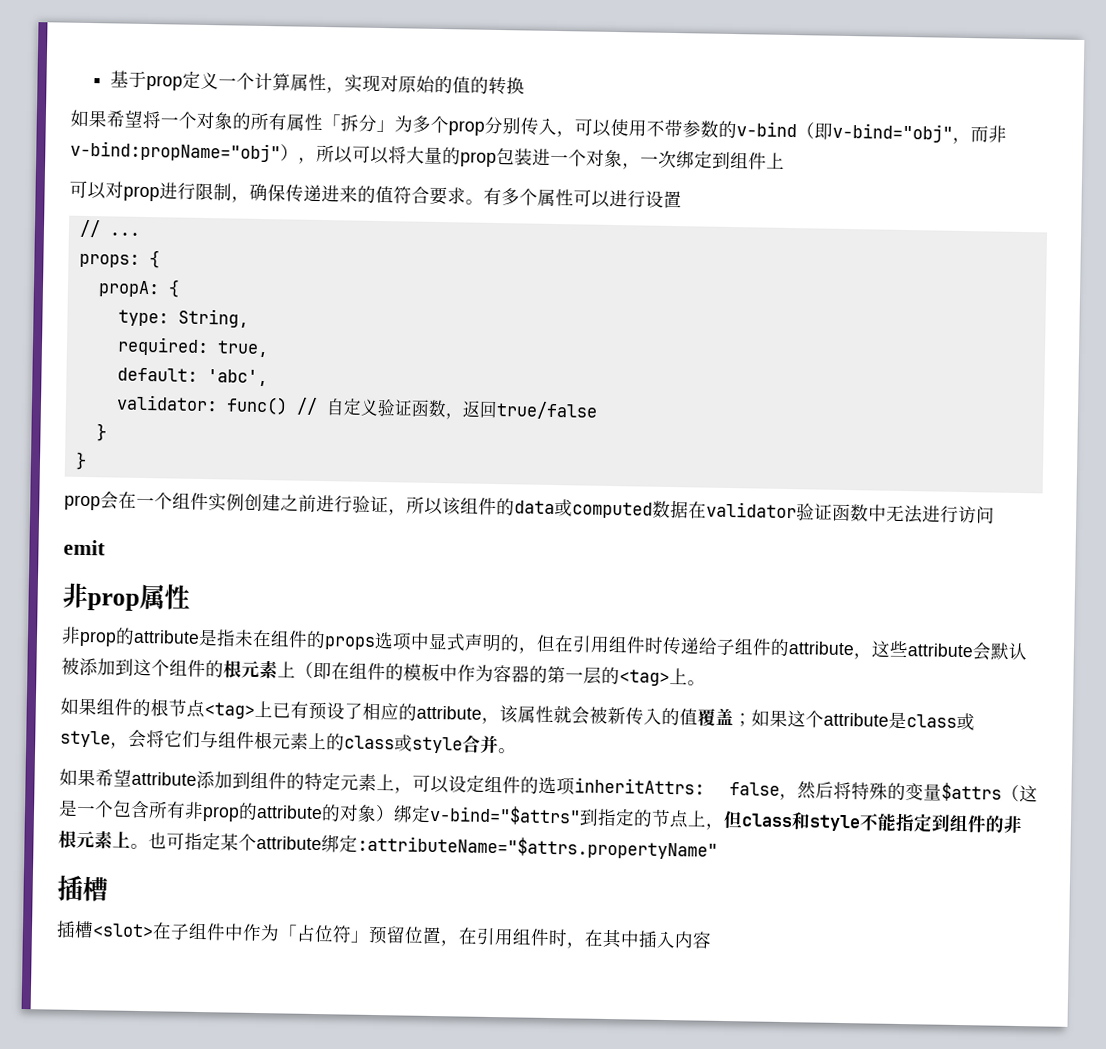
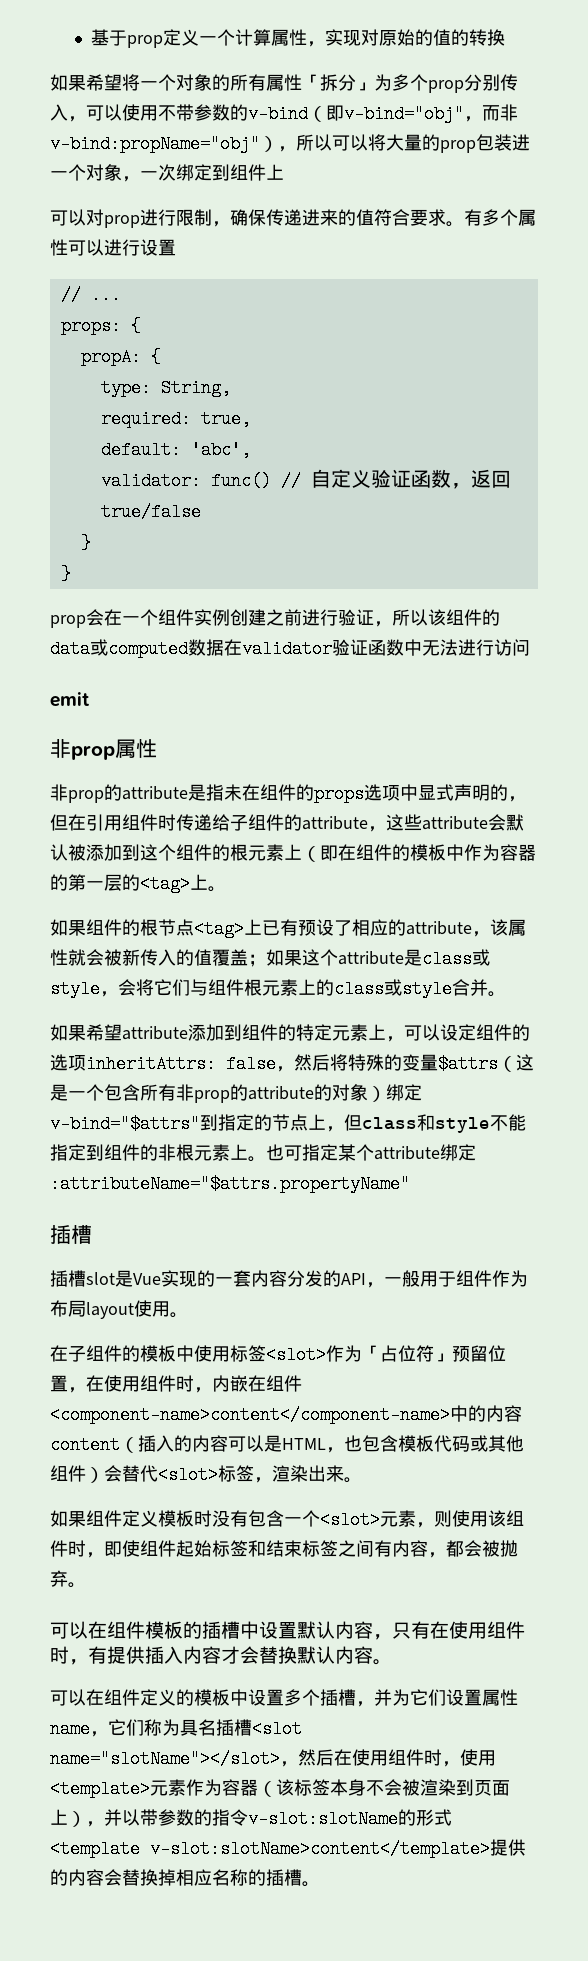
[92,922,244,941] <slot>在子组件中 -> [86,1270,528,1288] [50,1300,188,1319] [50,1345,326,1364] slot是Vue实现的一套内容分发的API，一般用于组件作为布局layout使用。 // 在子组件的模板中使用标签<slot>
[476,927,712,949] 引用组件时，在其中插入内容 -> [104,1375,302,1393] [50,1405,522,1424] [50,1435,524,1454] [50,1465,362,1484] [50,1510,524,1529] [50,1540,518,1558] [50,1570,86,1588] [50,1621,525,1640] [50,1646,392,1665] [50,1689,518,1707] [50,1719,302,1738] [50,1749,496,1768] [50,1779,510,1798] [50,1809,452,1828] [50,1839,526,1858] [50,1869,320,1887] 使用组件时，内嵌在组件<component-name>content</component-name>中的内容content（插入的内容可以是HTML，也包含模板代码或其他组件）会替代<slot>标签，渲染出来。 // 如果组件定义模板时没有包含一个<slot>元素，则使用该组件时，即使组件起始标签和结束标签之间有内容，都会被抛弃。 // 可以在组件模板的插槽中设置默认内容，只有在使用组件时，有提供插入内容才会替换默认内容。 // 可以在组件定义的模板中设置多个插槽，并为它们设置属性name，它们称为具名插槽<slot name="slotName"></slot>，然后在使用组件时，使用<template>元素作为容器（该标签本身不会被渲染到页面上），并以带参数的指令v-slot:slotName的形式<template v-slot:slotName>content</template>提供的内容会替换掉相应名称的插槽。

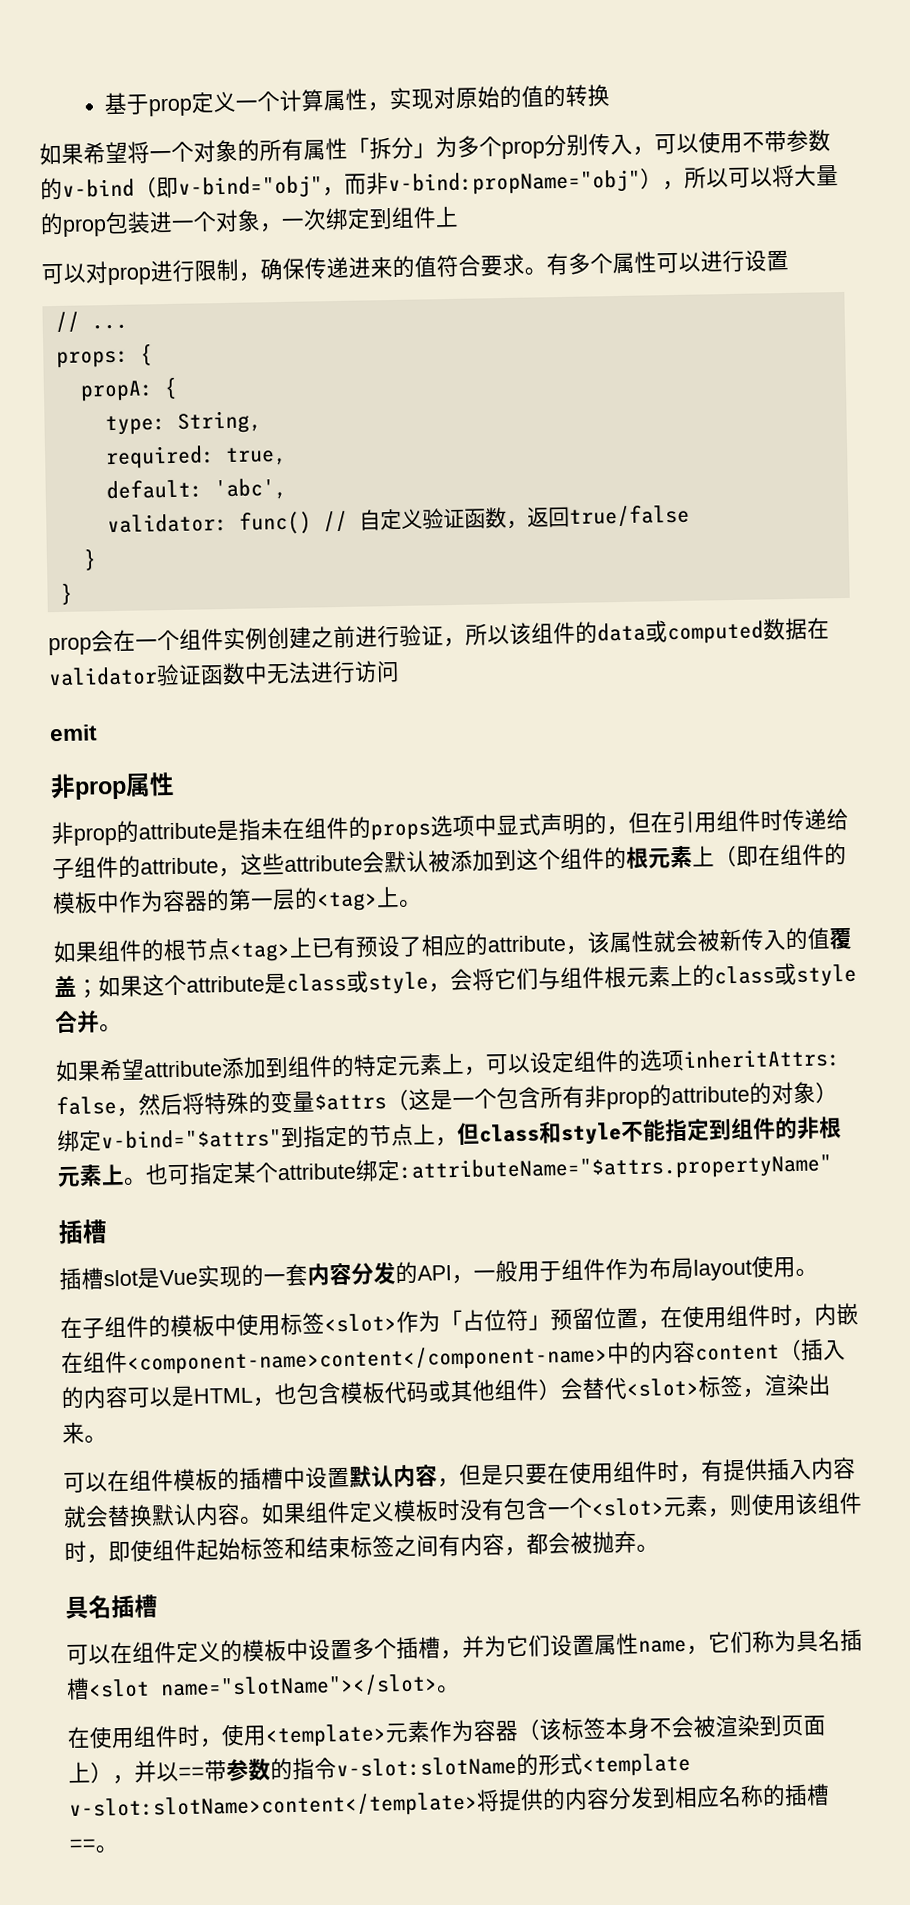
(362, 1480) none -> [63,1456,856,1494] [63,1502,263,1529] 可以在组件模板的插槽中设置默认内容，但是只要在使用组件时，有提供插入内容就会替换默认内容。
[50,1621,525,1640] [50,1646,392,1665] 可以在组件模板的插槽中设置默认内容，只有在使用组件时，有提供插入内容才会替换默认内容。 -> [65,1594,158,1620] 具名插槽
[280,1749,334,1767] ，然后 -> [437,1685,460,1694] 。 //
(140, 1817) none -> [178,1766,205,1780] ==
(490, 1849) none -> [476,1789,500,1812] 将
[104,1869,176,1886] 会替换掉 -> [608,1786,676,1810] 分发到
(302, 1877) none -> [69,1838,96,1851] ==

